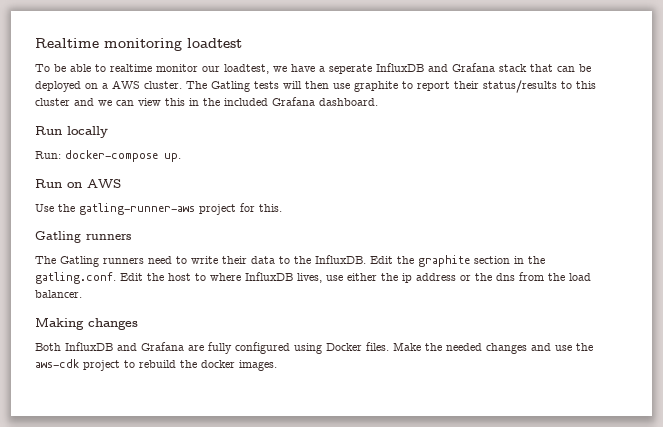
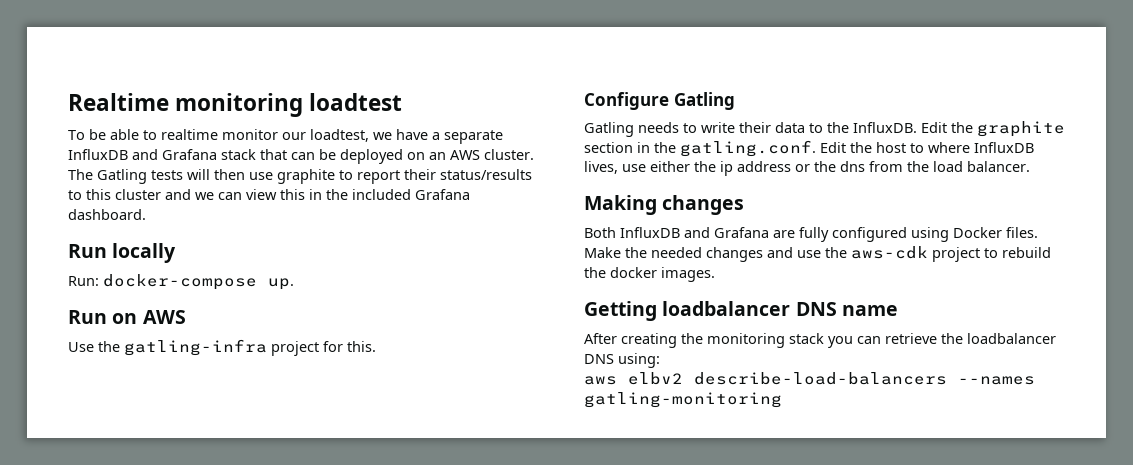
[329,64,372,74] seperate -> [444,130,503,144] separate
[102,83,108,89] a -> [429,152,446,160] an
[79,203,195,215] gatling-runner-aws -> [124,339,267,356] gatling-infra
[35,231,131,243] [35,256,172,267] Gatling runners // The Gatling runners need -> [584,92,735,110] [584,122,679,137] Configure Gatling // Gatling needs
(277, 365) none -> [584,301,898,321] [584,333,1056,348] [584,353,660,368] [584,372,1035,385] [584,392,782,408] // Getting loadbalancer DNS name // After creating the monitoring stack you can retrieve the loadbalancer DNS using: // aws elbv2 describe-load-balancers --names gatling-monitoring

